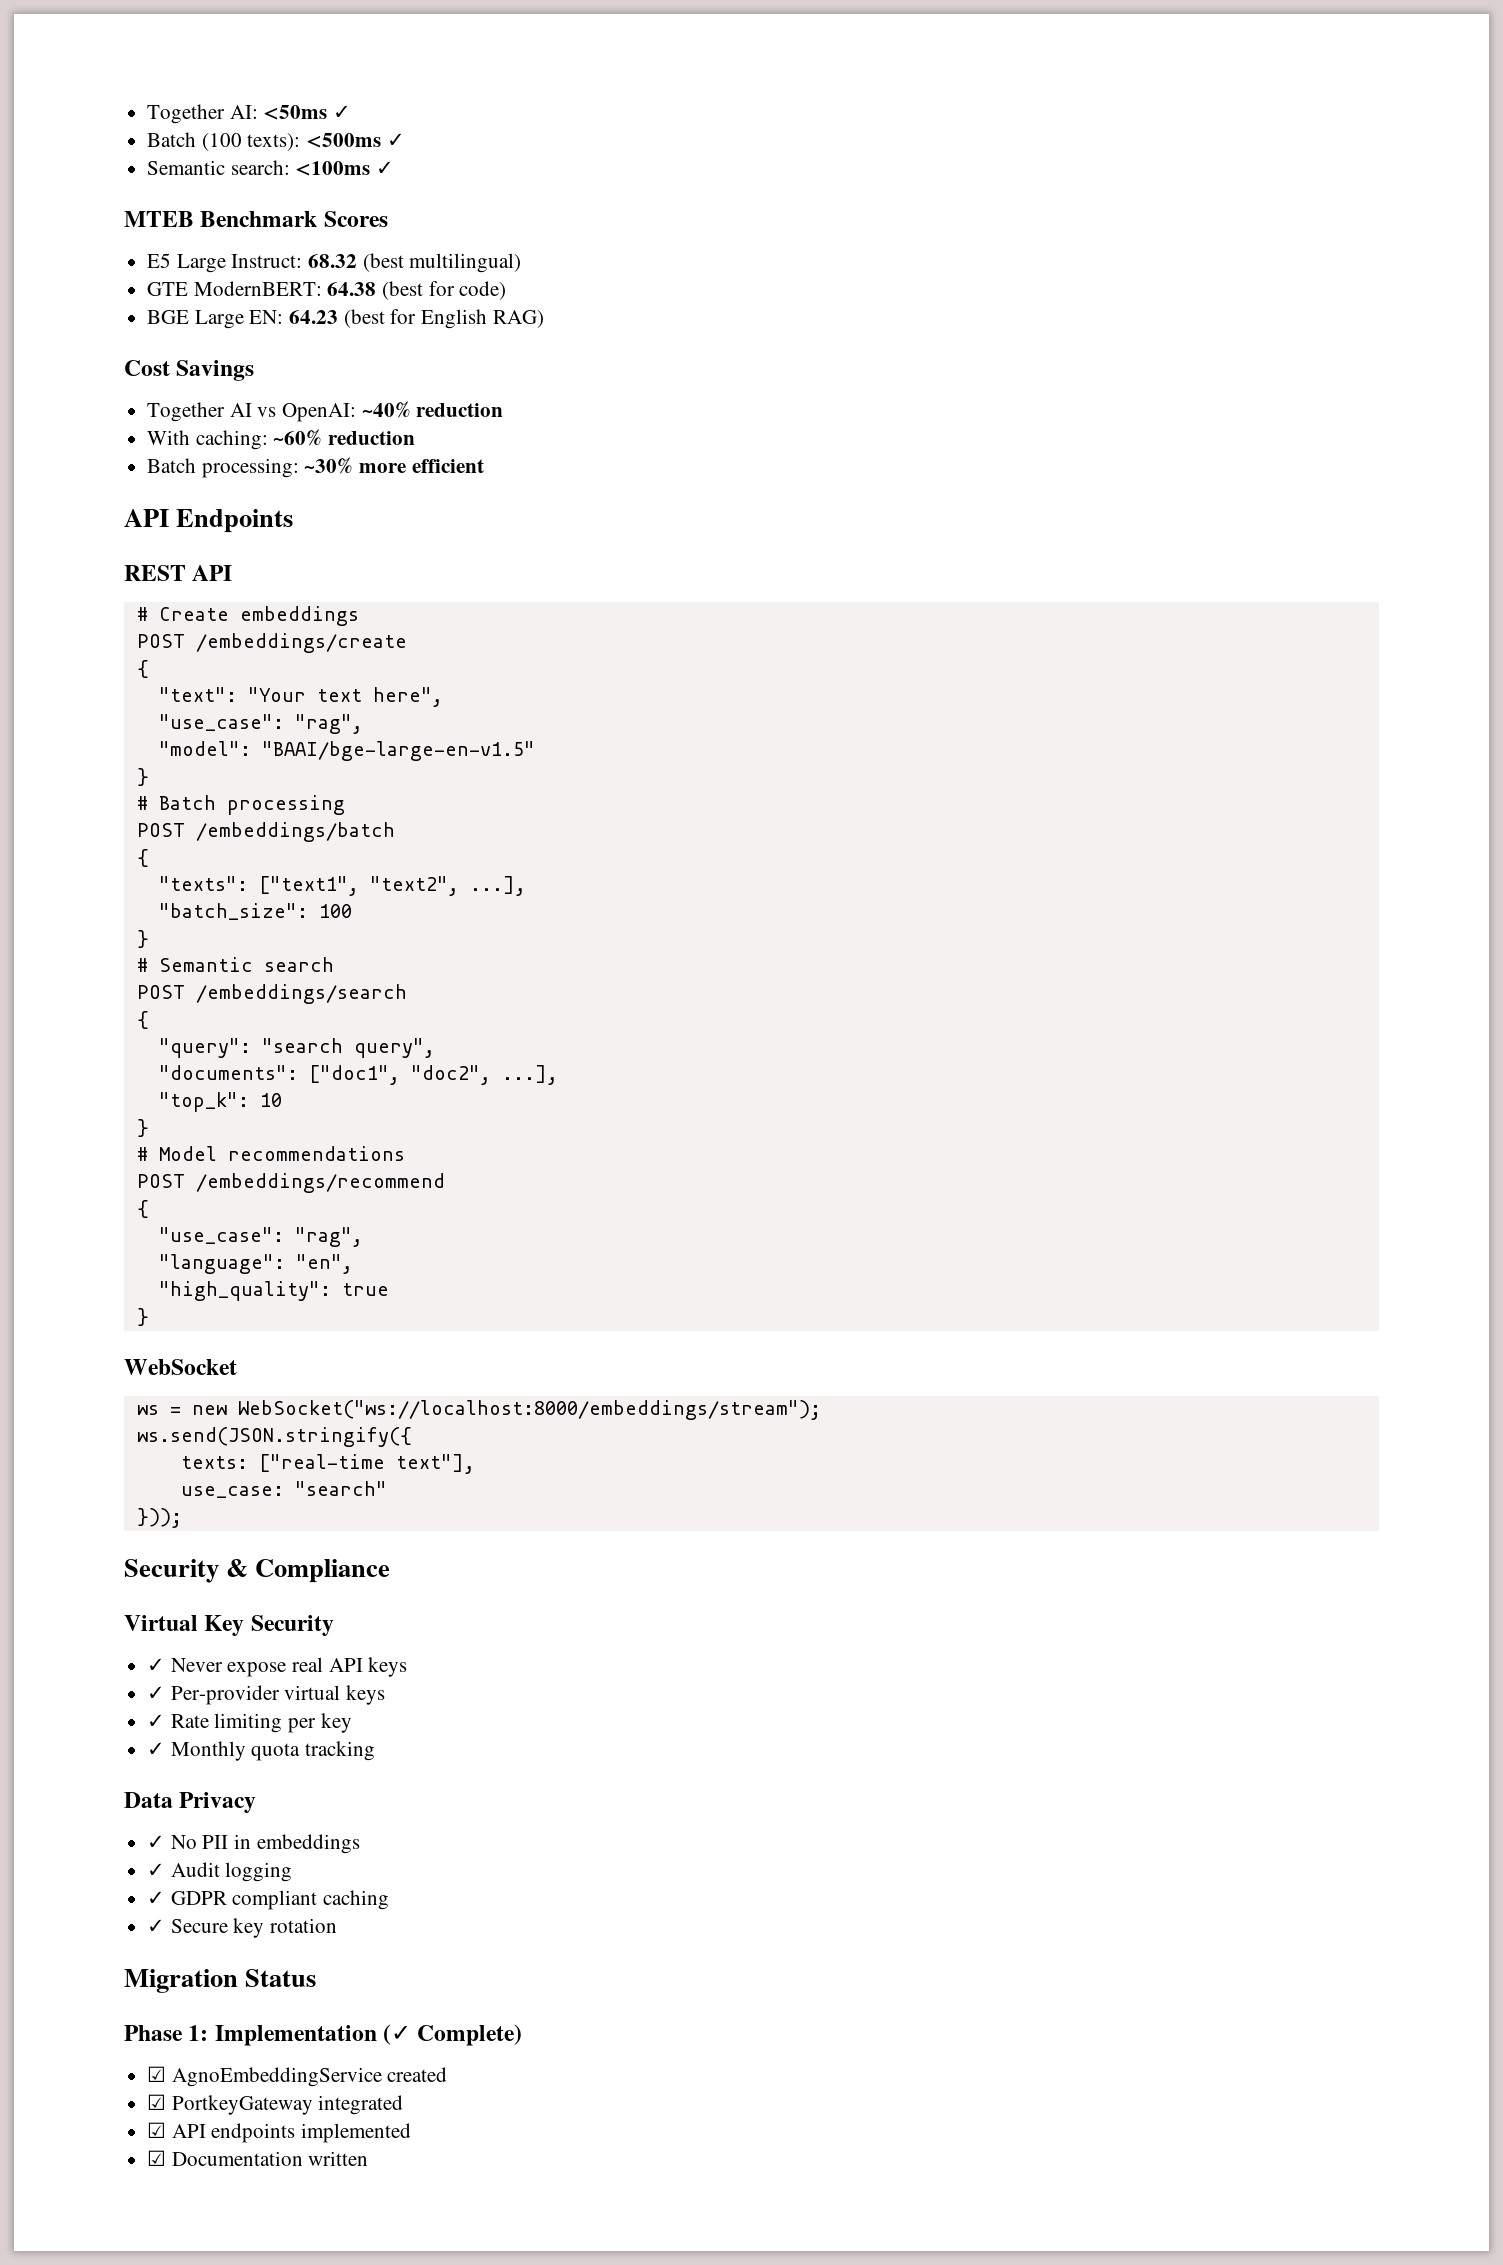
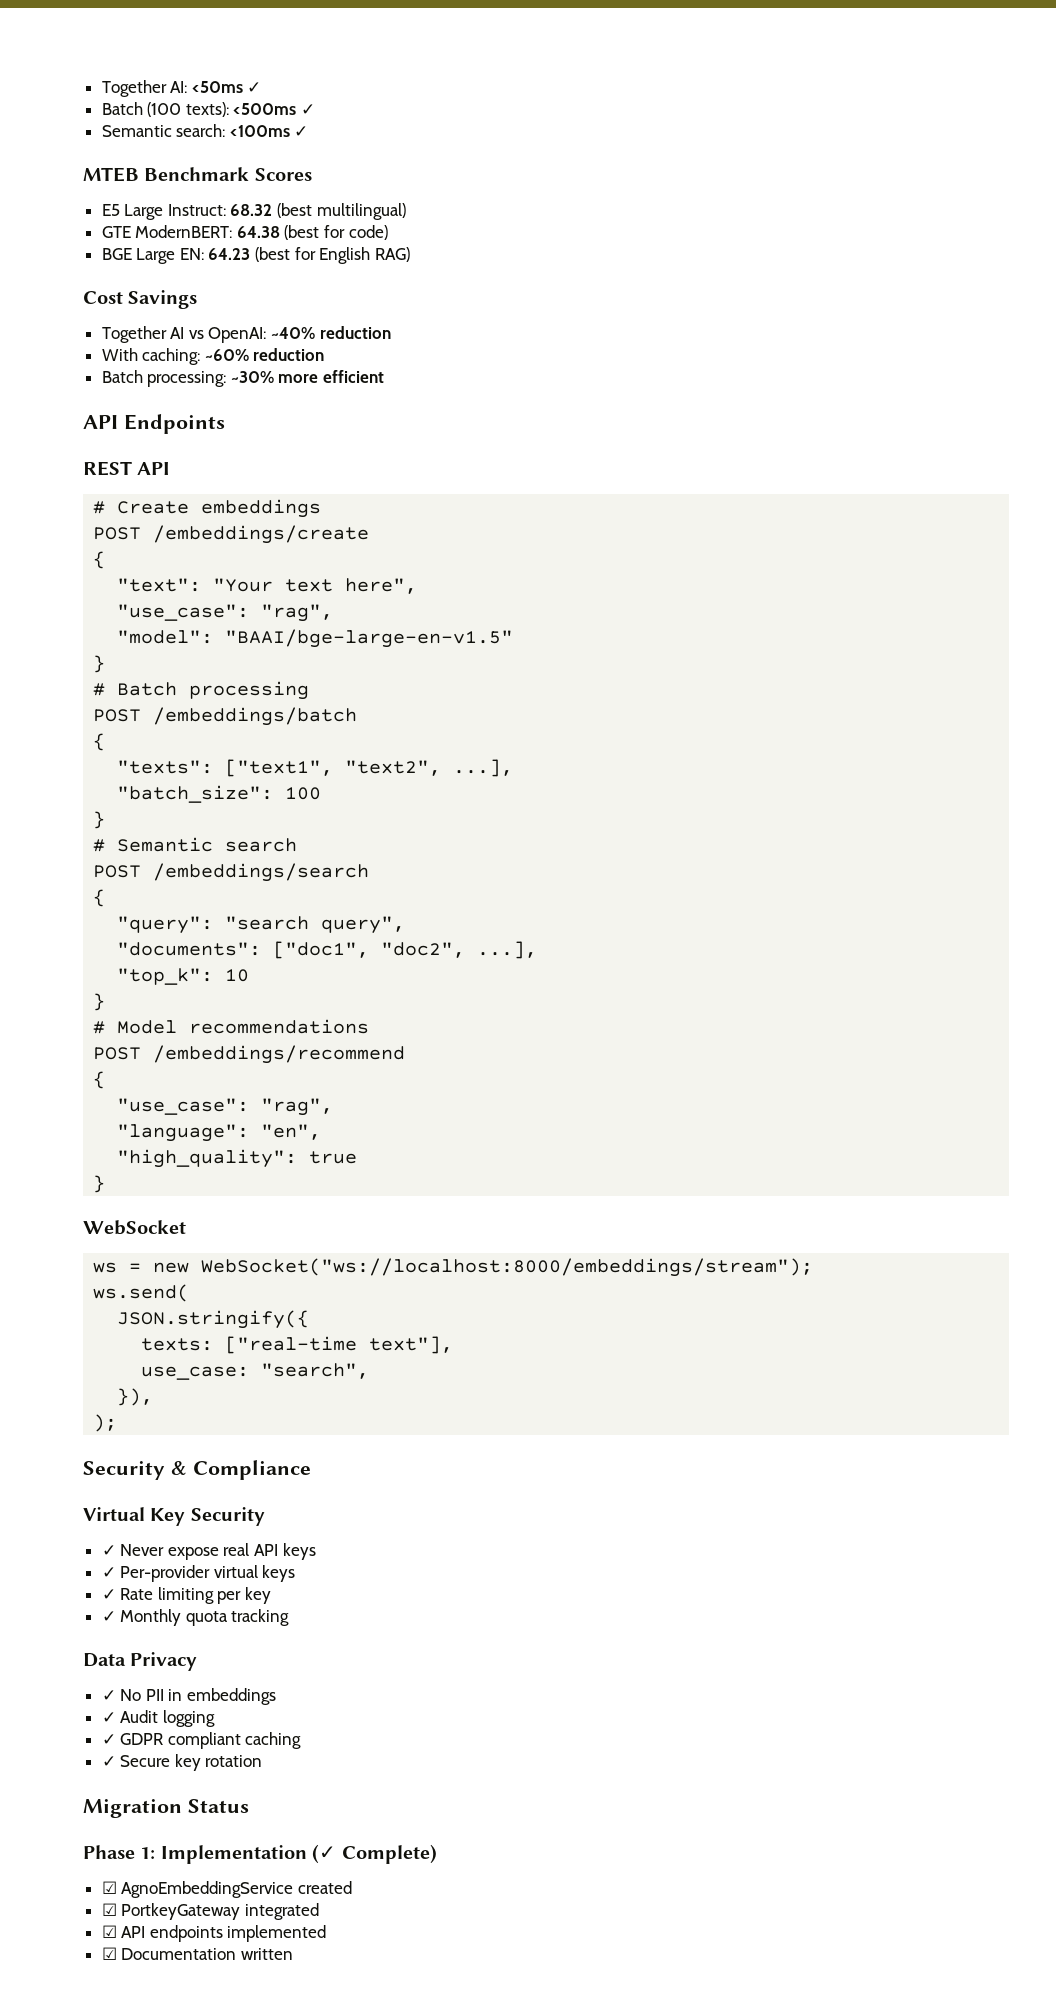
[136,1427,412,1447] ws.send(JSON.stringify({ -> [93,1284,190,1302] [117,1310,310,1329] ws.send( // JSON.stringify({
[294,1481,387,1496] [136,1508,182,1528] "search" // })); -> [261,1363,370,1379] [117,1388,154,1406] [93,1414,118,1432] "search", // }), // );

